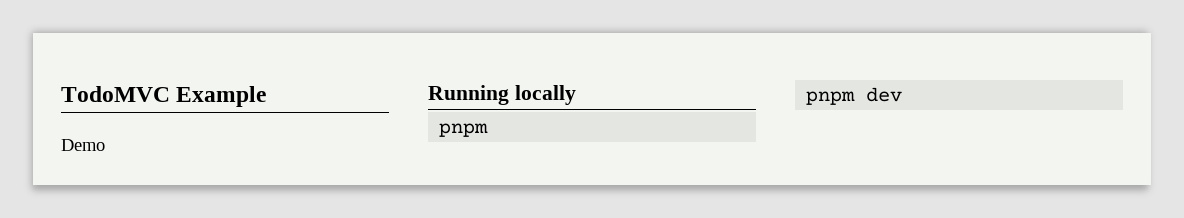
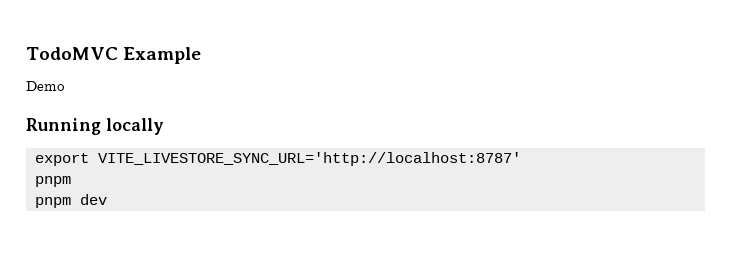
(576, 95) none -> [35,152,521,166] // export VITE_LIVESTORE_SYNC_URL='http://localhost:8787'

